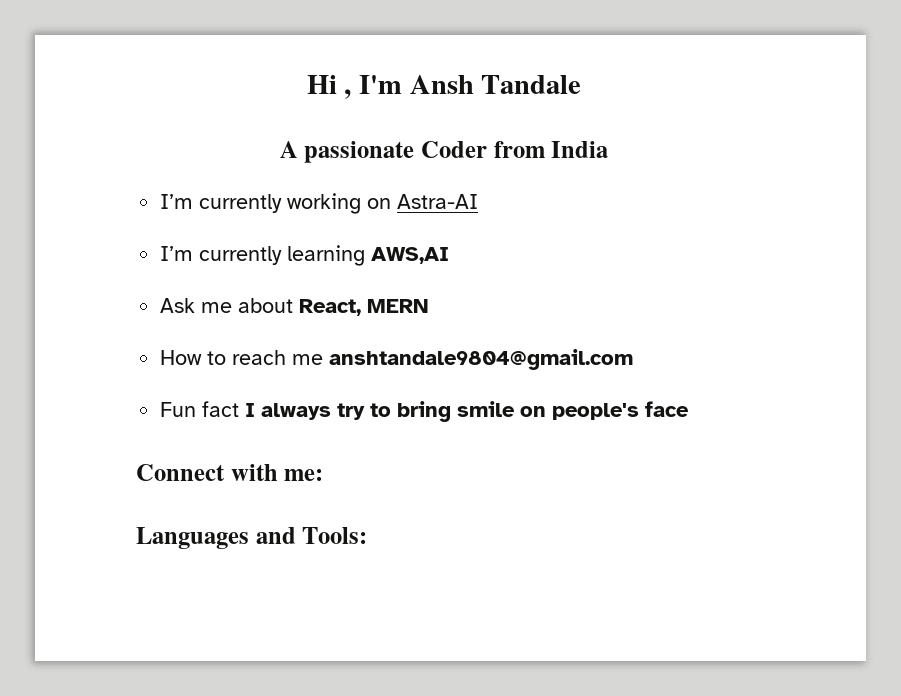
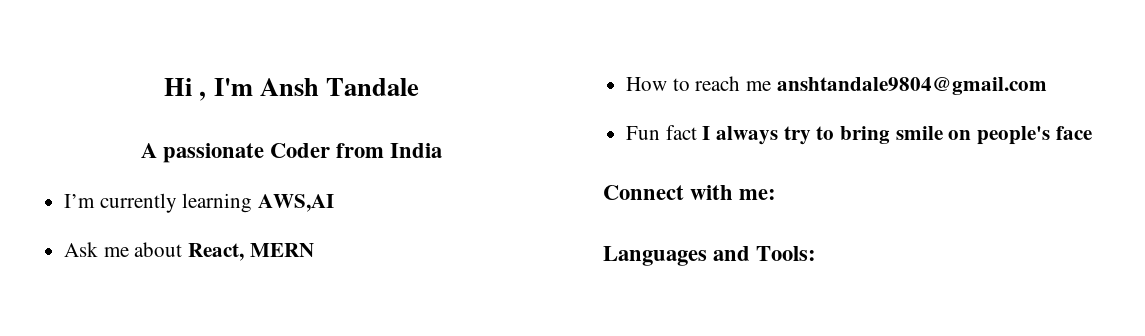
[160,193,479,214] // I’m currently working on Astra-AI -> (443, 150) none

